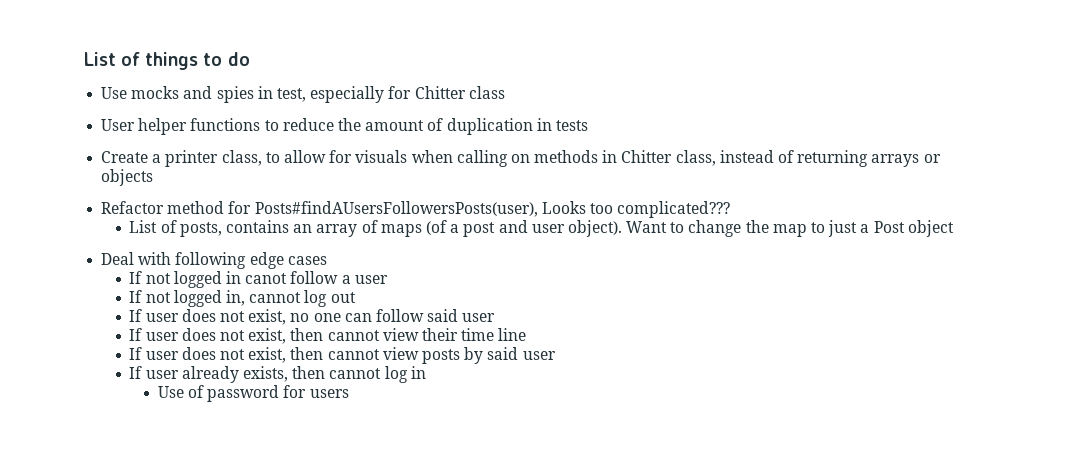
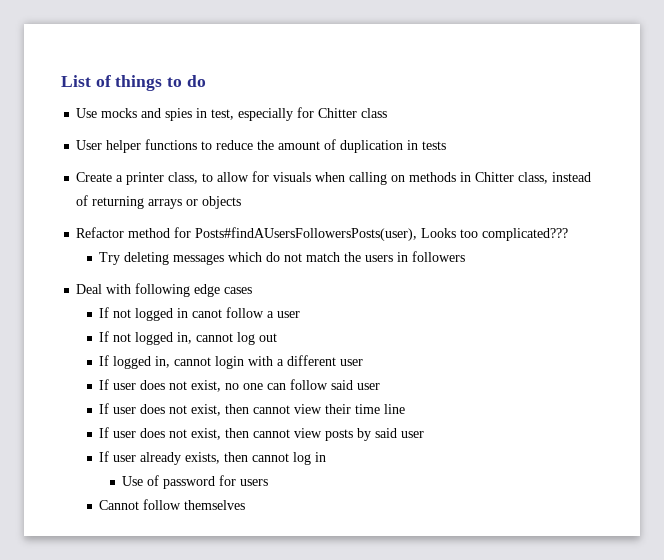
[129,220,954,237] List of posts, contains an array of maps (of a post and user object). Want to change the map to just a Post object -> [99,251,466,265] Try deleting messages which do not match the users in followers
(356, 297) none -> [99,355,364,369] // If logged in, cannot login with a different user
(349, 393) none -> [99,499,246,510] // Cannot follow themselves

